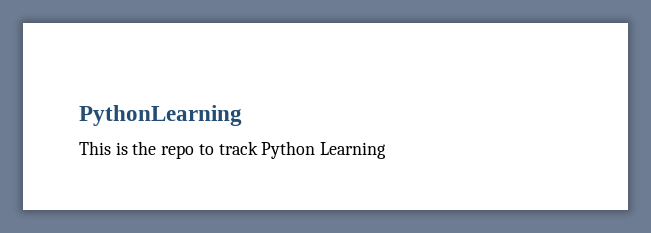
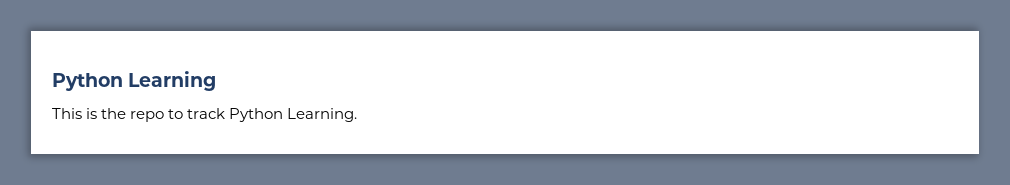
[79,105,242,126] PythonLearning -> [52,71,217,91] Python Learning
[320,142,387,159] Learning -> [287,108,358,122] Learning.

